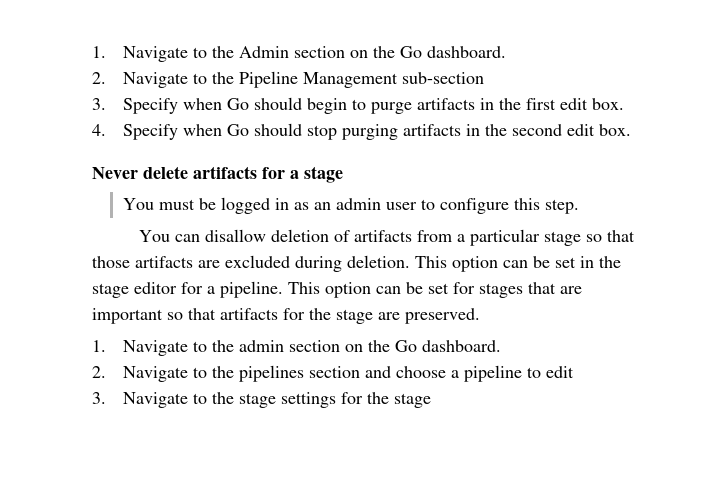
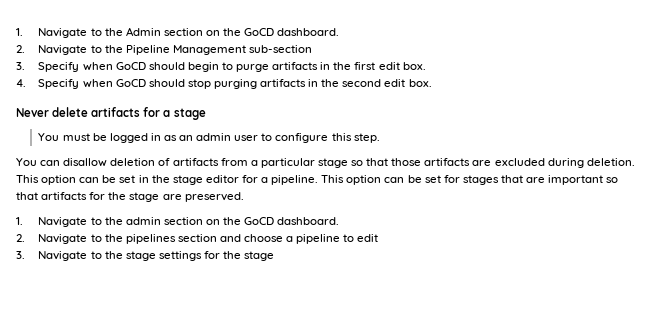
[399,46,422,58] Go -> [244,28,275,36] GoCD
[226,98,249,110] Go -> [115,62,146,70] GoCD
[226,124,249,136] Go -> [115,79,146,87] GoCD
[394,340,417,352] Go -> [244,217,275,225] GoCD

